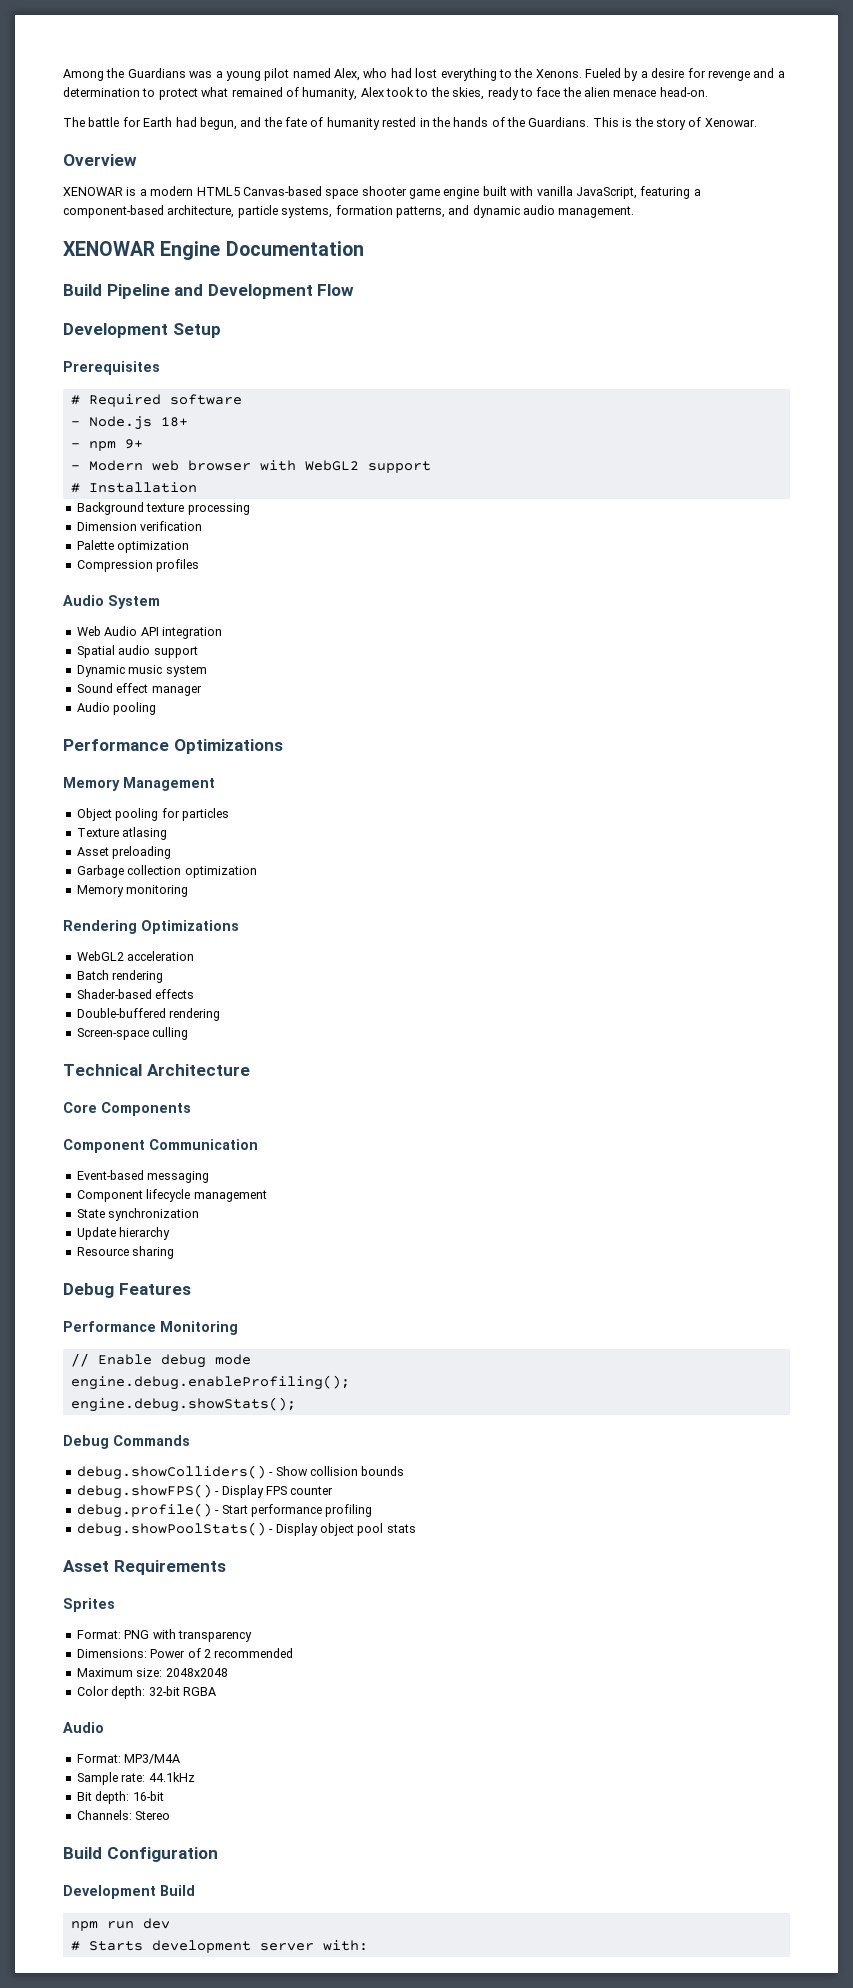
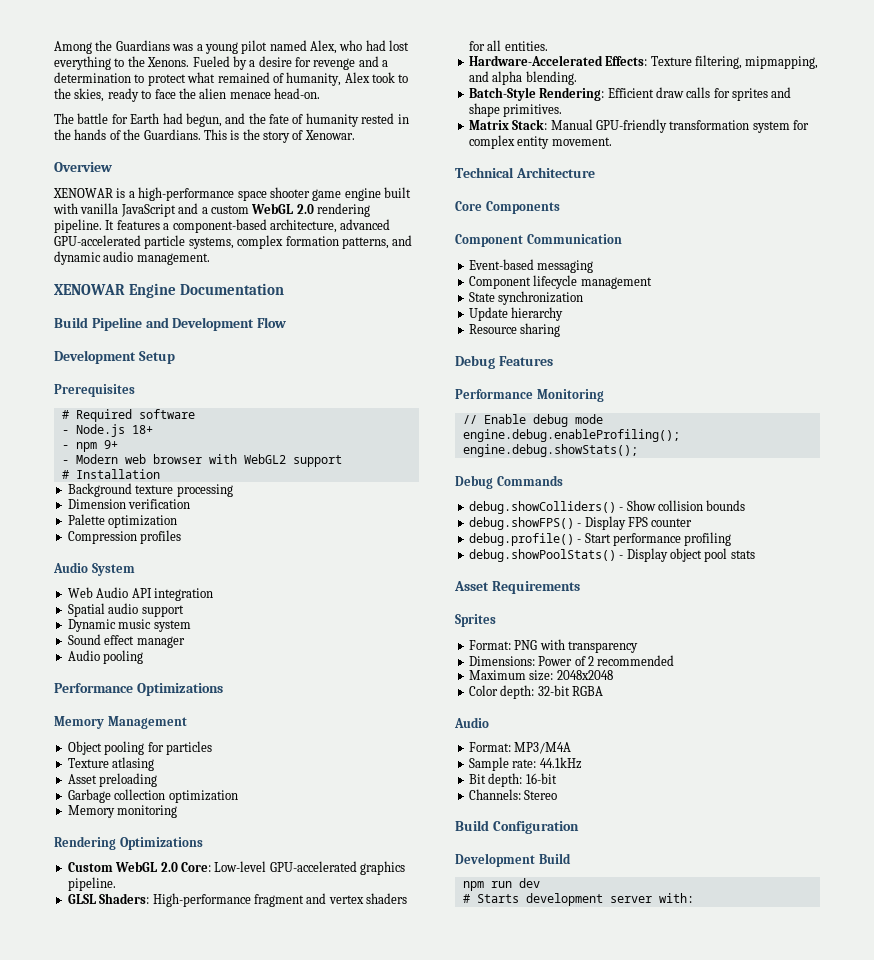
[150,186,322,196] modern HTML5 Canvas-based -> [138,187,235,201] high-performance
[575,186,691,199] JavaScript, featuring -> [120,203,370,217] [54,219,160,233] JavaScript and a custom WebGL 2.0 rendering pipeline. It features
(235, 211) none -> [340,219,391,230] [54,235,141,246] advanced GPU-accelerated
(333, 212) none -> [237,235,284,249] complex
[76,951,195,961] [76,970,164,983] [76,989,195,999] [76,1008,221,1021] [76,1027,189,1040] WebGL2 acceleration // Batch rendering // Shader-based effects // Double-buffered rendering // Screen-space culling -> [67,861,405,875] [67,877,116,891] [67,893,407,907] [468,40,548,51] [468,55,819,69] [468,71,577,85] [468,87,792,101] [468,103,563,117] [468,119,809,133] [468,135,612,149] Custom WebGL 2.0 Core: Low-level GPU-accelerated graphics pipeline. // GLSL Shaders: High-performance fragment and vertex shaders for all entities. // Hardware-Accelerated Effects: Texture filtering, mipmapping, and alpha blending. // Batch-Style Rendering: Efficient draw calls for sprites and shape primitives. // Matrix Stack: Manual GPU-friendly transformation system for complex entity movement.

